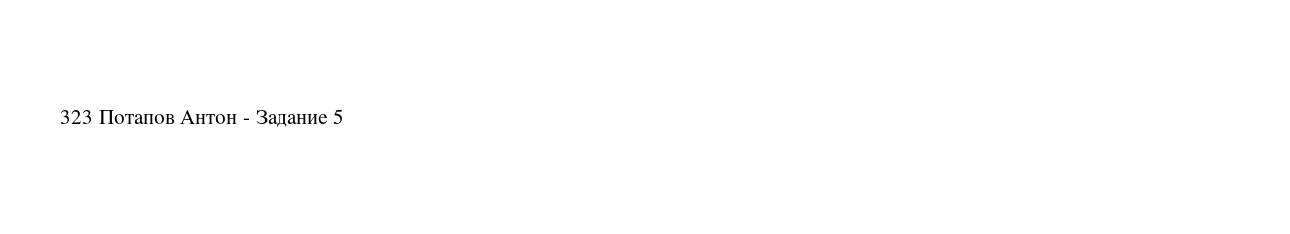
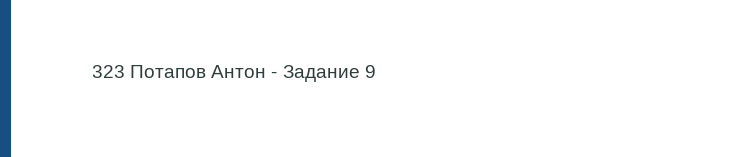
[333,109,345,124] 5 -> [364,65,376,78] 9

